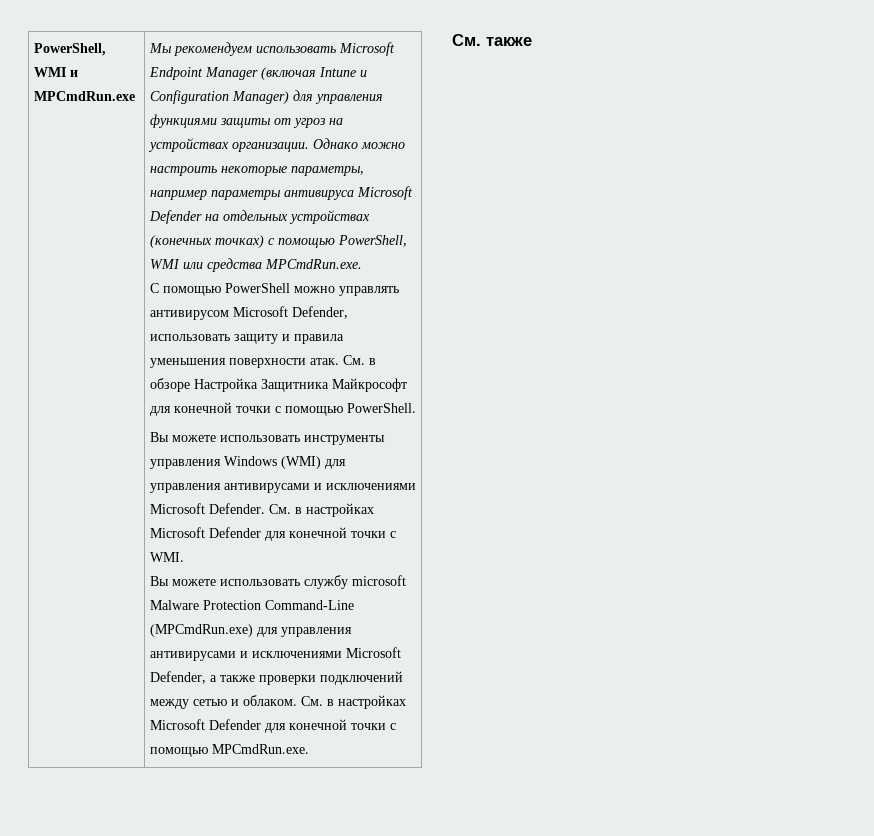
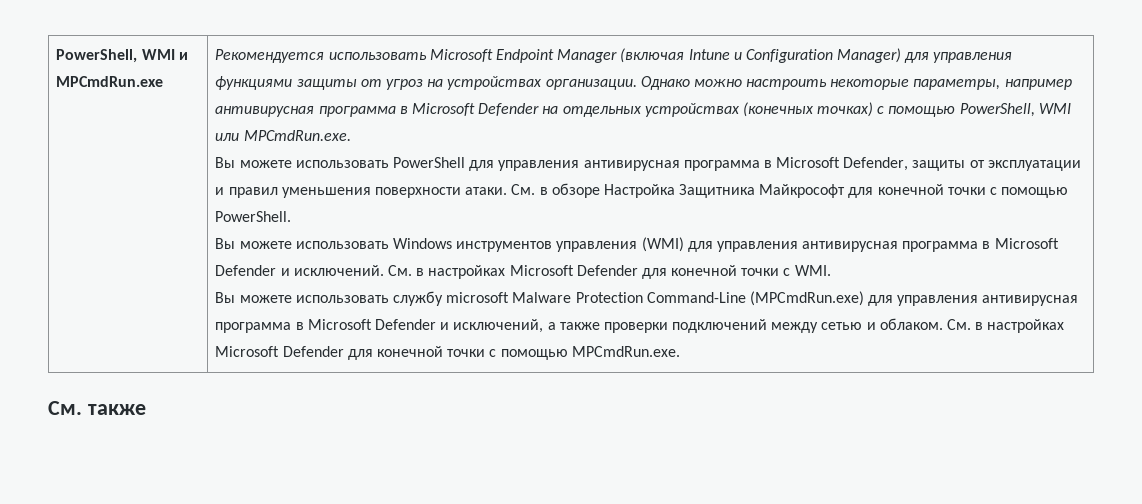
[148,42,252,56] Мы рекомендуем -> [215,49,325,63] Рекомендуется
[210,190,354,200] параметры антивируса -> [215,106,408,117] антивирусная программа в
[206,258,362,272] [149,283,399,296] [149,306,348,320] [149,334,344,344] средства MPCmdRun.exe. // С помощью PowerShell можно управлять антивирусом Microsoft Defender, использовать защиту и правила -> [243,130,351,141] [215,157,1081,171] [215,187,278,198] MPCmdRun.exe. // Вы можете использовать PowerShell для управления антивирусная программа в Microsoft Defender, защиты от эксплуатации и правил
[309,358,339,365] атак. -> [465,187,508,195] атаки.
[303,435,385,445] [149,456,346,469] [149,483,416,493] [149,503,265,514] инструменты управления Windows (WMI) для управления антивирусами и исключениями Microsoft Defender. -> [392,237,1059,252] [215,265,384,276] Windows инструментов управления (WMI) для управления антивирусная программа в Microsoft Defender и исключений.
[149,647,401,661] [149,671,206,684] антивирусами и исключениями Microsoft Defender, -> [982,295,1079,306] [215,319,544,333] антивирусная программа в Microsoft Defender и исключений,

